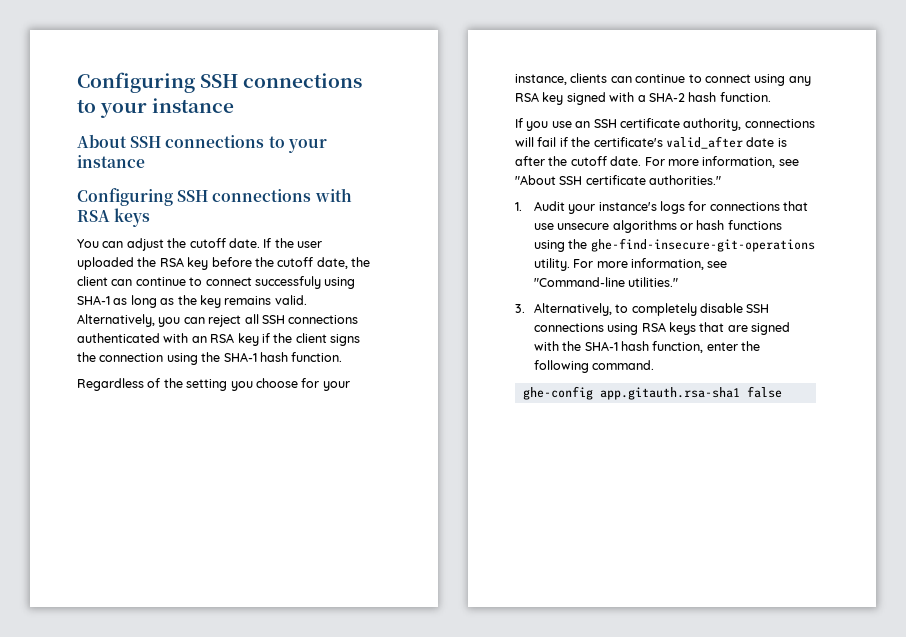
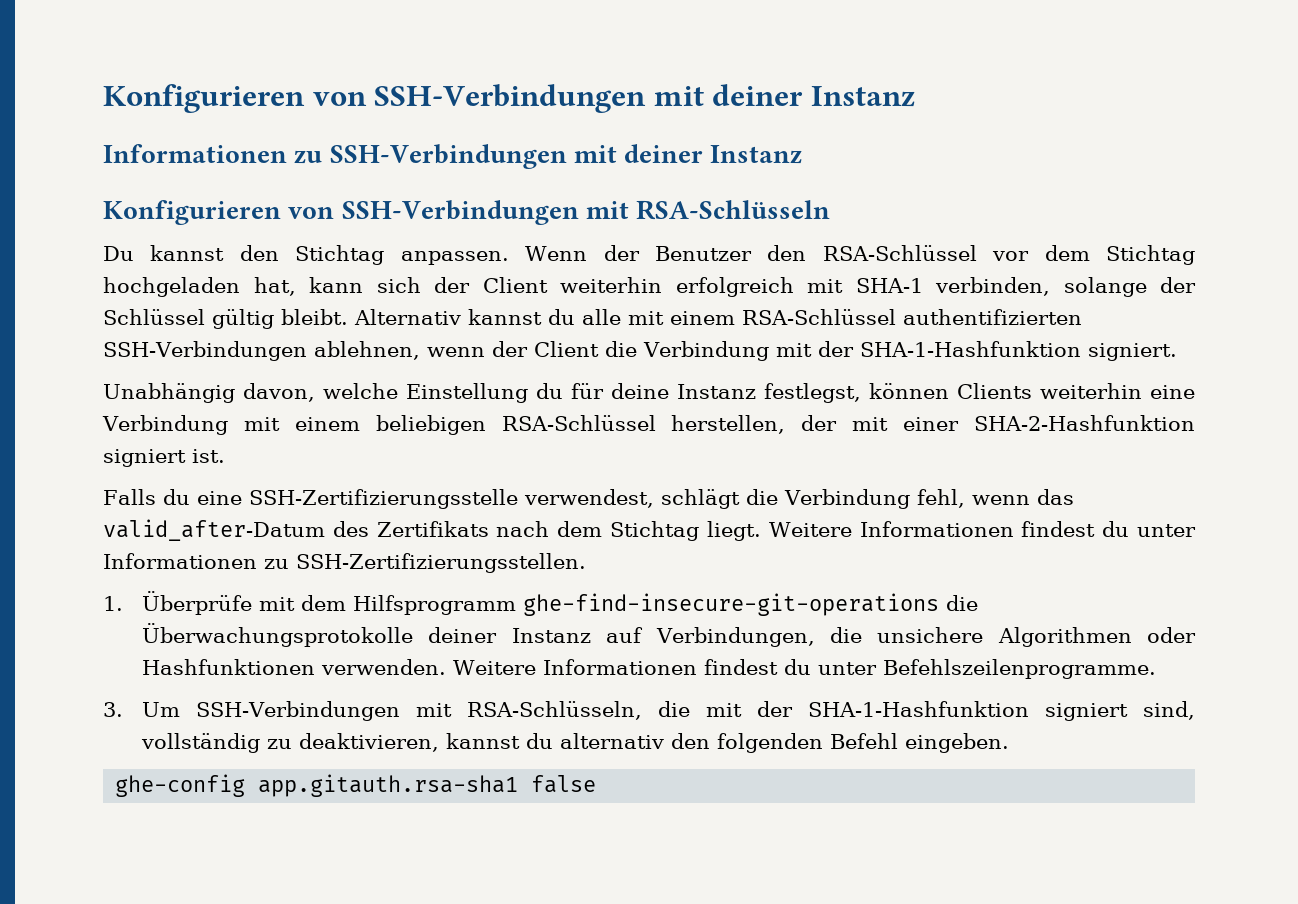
[77,72,363,93] [77,98,235,118] [77,134,327,153] [77,155,145,168] [77,188,352,206] [77,208,151,227] [77,238,322,251] [77,257,370,270] [77,276,356,289] [77,295,307,308] [77,314,359,327] [77,333,360,346] [77,352,343,365] [77,378,350,391] [515,73,811,86] [515,92,771,105] [515,118,815,131] [515,136,787,149] [515,156,799,168] [515,175,722,185] [515,201,809,214] [533,220,782,233] [533,238,815,252] [533,258,728,271] [533,277,679,287] [515,303,770,316] [533,322,791,335] [533,341,761,353] [533,360,655,373] Configuring SSH connections to your instance // About SSH connections to your instance // Configuring SSH connections with RSA keys // You can adjust the cutoff date. If the user uploaded the RSA key before the cutoff date, the client can continue to connect successfuly using SHA-1 as long as the key remains valid. Alternatively, you can reject all SSH connections authenticated with an RSA key if the client signs the connection using the SHA-1 hash function. // Regardless of the setting you choose for your instance, clients can continue to connect using any RSA key signed with a SHA-2 hash function. // If you use an SSH certificate authority, connections will fail if the certificate's valid_after date is after the cutoff date. For more information, see "About SSH certificate authorities." // 1. Audit your instance's logs for connections that use unsecure algorithms or hash functions using the ghe-find-insecure-git-operations utility. For more information, see "Command-line utilities." // 3. Alternatively, to completely disable SSH connections using RSA keys that are signed with the SHA-1 hash function, enter the following command. -> [103,84,915,113] [103,144,803,169] [103,200,831,225] [103,245,1195,265] [103,277,1196,297] [103,309,1082,329] [103,341,1177,361] [103,383,1195,403] [102,415,1195,435] [103,449,225,467] [103,489,1074,509] [103,519,1196,541] [103,553,586,573] [103,591,979,616] [142,623,1196,647] [142,659,1157,679] [103,701,1195,721] [141,733,1010,753] Konfigurieren von SSH-Verbindungen mit deiner Instanz // Informationen zu SSH-Verbindungen mit deiner Instanz // Konfigurieren von SSH-Verbindungen mit RSA-Schlüsseln // Du kannst den Stichtag anpassen. Wenn der Benutzer den RSA-Schlüssel vor dem Stichtag hochgeladen hat, kann sich der Client weiterhin erfolgreich mit SHA-1 verbinden, solange der Schlüssel gültig bleibt. Alternativ kannst du alle mit einem RSA-Schlüssel authentifizierten SSH-Verbindungen ablehnen, wenn der Client die Verbindung mit der SHA-1-Hashfunktion signiert. // Unabhängig davon, welche Einstellung du für deine Instanz festlegst, können Clients weiterhin eine Verbindung mit einem beliebigen RSA-Schlüssel herstellen, der mit einer SHA-2-Hashfunktion signiert ist. // Falls du eine SSH-Zertifizierungsstelle verwendest, schlägt die Verbindung fehl, wenn das valid_after-Datum des Zertifikats nach dem Stichtag liegt. Weitere Informationen findest du unter Informationen zu SSH-Zertifizierungsstellen. // 1. Überprüfe mit dem Hilfsprogramm ghe-find-insecure-git-operations die Überwachungsprotokolle deiner Instanz auf Verbindungen, die unsichere Algorithmen oder Hashfunktionen verwenden. Weitere Informationen findest du unter Befehlszeilenprogramme. // 3. Um SSH-Verbindungen mit RSA-Schlüsseln, die mit der SHA-1-Hashfunktion signiert sind, vollständig zu deaktivieren, kannst du alternativ den folgenden Befehl eingeben.

